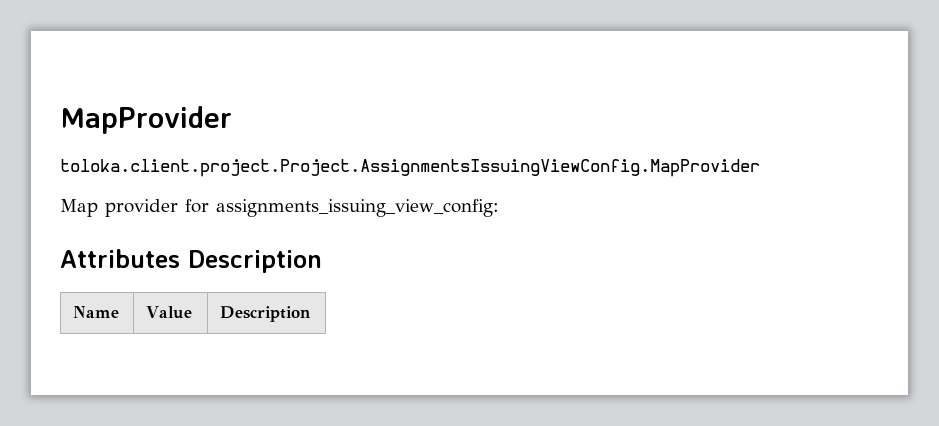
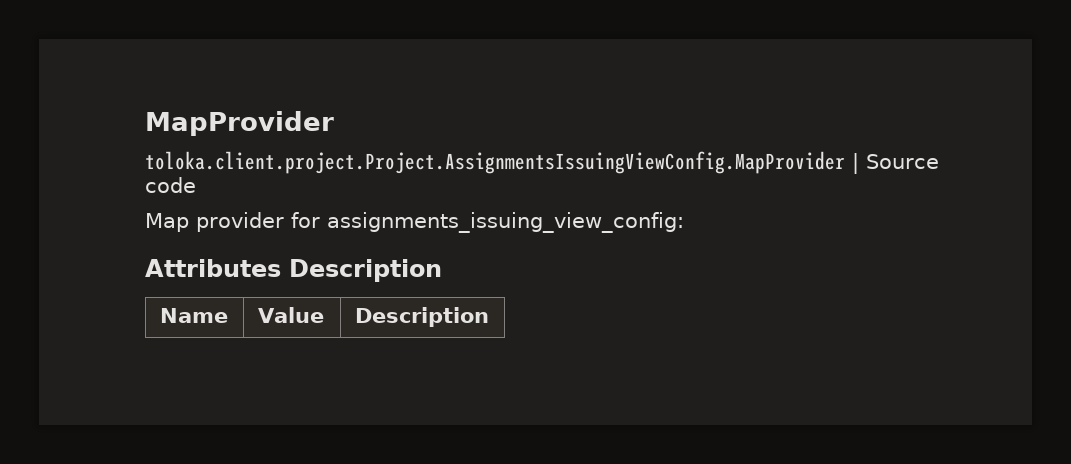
(760, 168) none -> [852,153,939,174] [145,177,196,193] | Source code

